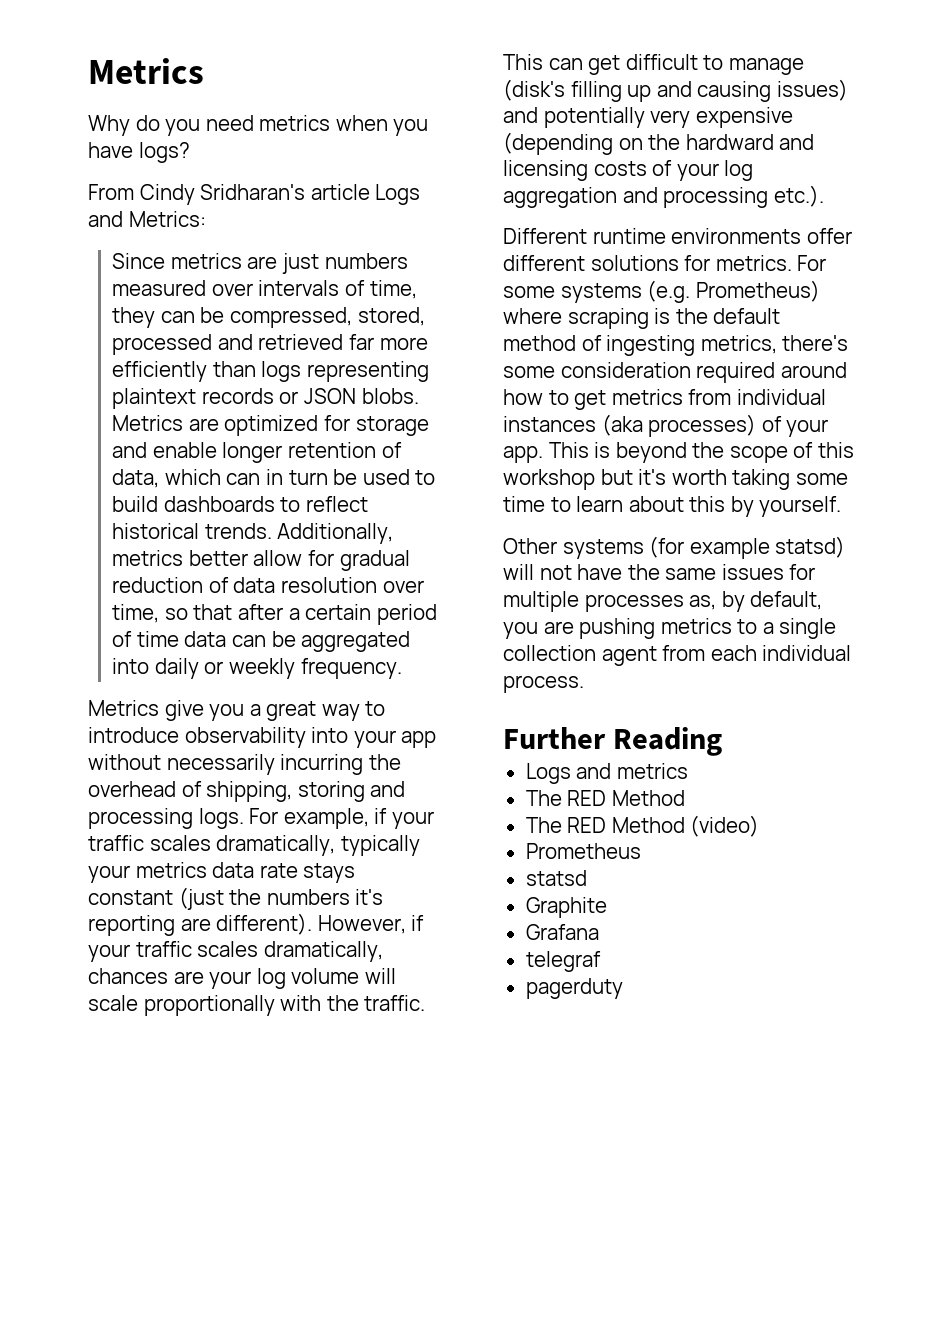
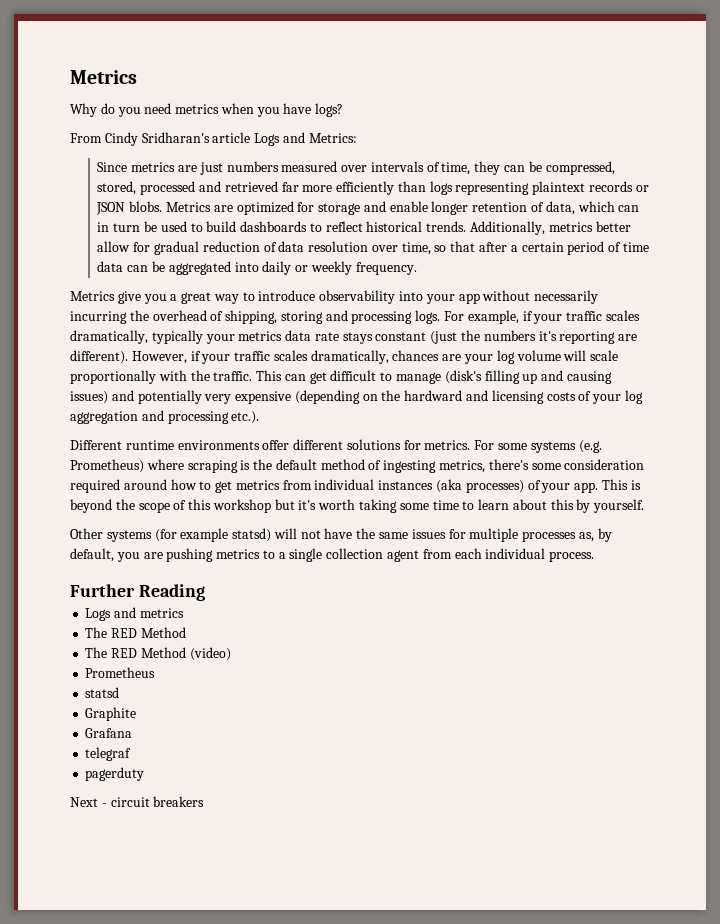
(623, 988) none -> [70,796,205,807] // Next - circuit breakers

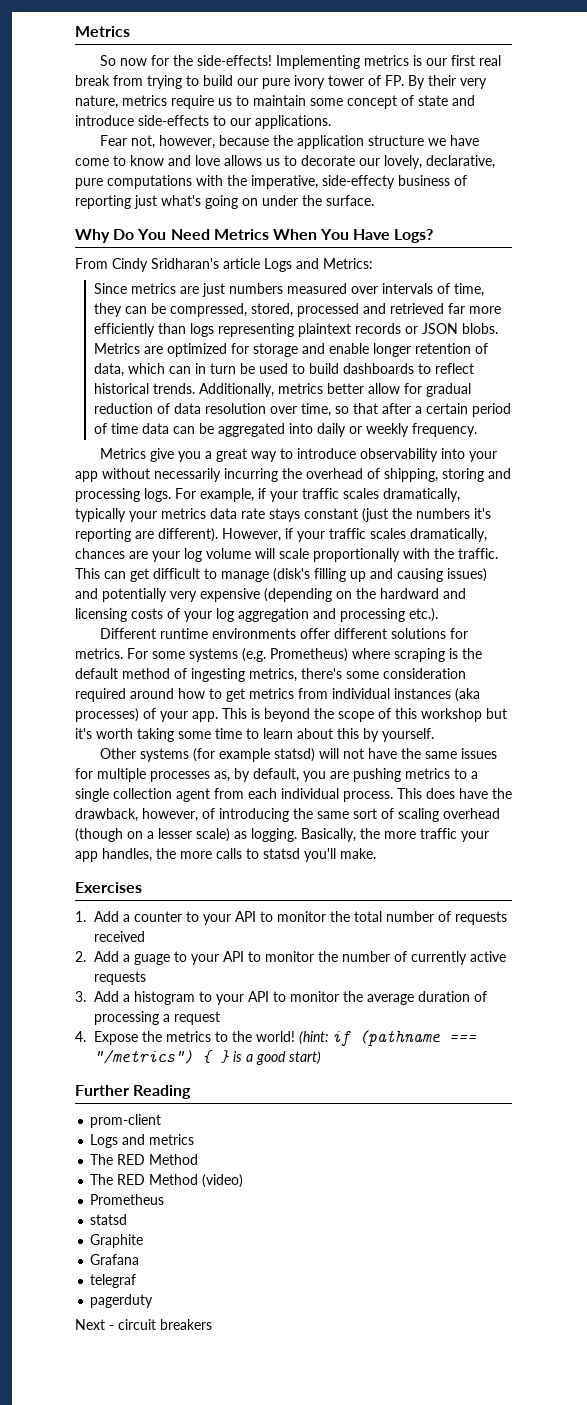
[70,103,344,117] Why do you need metrics when you have logs? -> [100,55,502,69] [75,75,487,89] [75,95,475,109] [75,115,331,129] [100,135,480,149] [75,155,495,169] [75,175,467,189] [75,195,374,209] [75,229,434,243] So now for the side-effects! Implementing metrics is our first real break from trying to build our pure ivory tower of FP. By their very nature, metrics require us to maintain some concept of state and introduce side-effects to our applications. // Fear not, however, because the application structure we have come to know and love allows us to decorate our lovely, declarative, pure computations with the imperative, side-effecty business of reporting just what's going on under the surface. // Why Do You Need Metrics When You Have Logs?
(595, 556) none -> [397,788,512,799] [75,808,500,822] [75,828,489,842] [75,848,376,862] [75,882,142,893] [75,911,507,925] [93,931,145,942] [75,951,506,965] [93,971,146,985] [75,991,487,1005] [93,1011,220,1025] [75,1030,477,1046] [93,1050,321,1065] This does have the drawback, however, of introducing the same sort of scaling overhead (though on a lesser scale) as logging. Basically, the more traffic your app handles, the more calls to statsd you'll make. // Exercises // 1. Add a counter to your API to monitor the total number of requests received // 2. Add a guage to your API to monitor the number of currently active requests // 3. Add a histogram to your API to monitor the average duration of processing a request // 4. Expose the metrics to the world! (hint: if (pathname === "/metrics") { } is a good start)
(205, 592) none -> [90,1114,162,1128] // prom-client

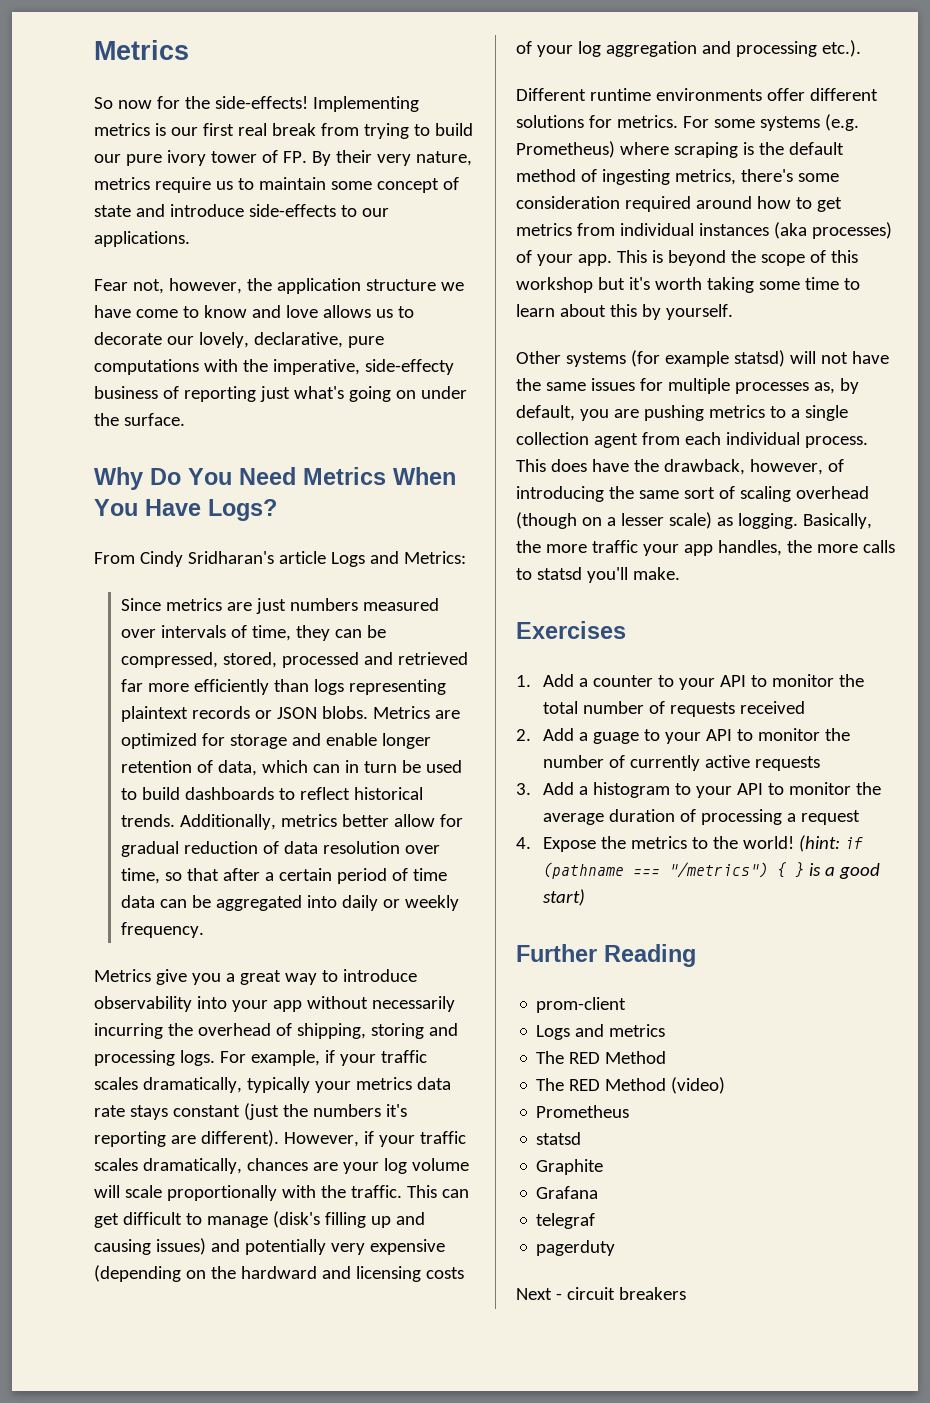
[219,135,270,146] because -> (242, 286) none

